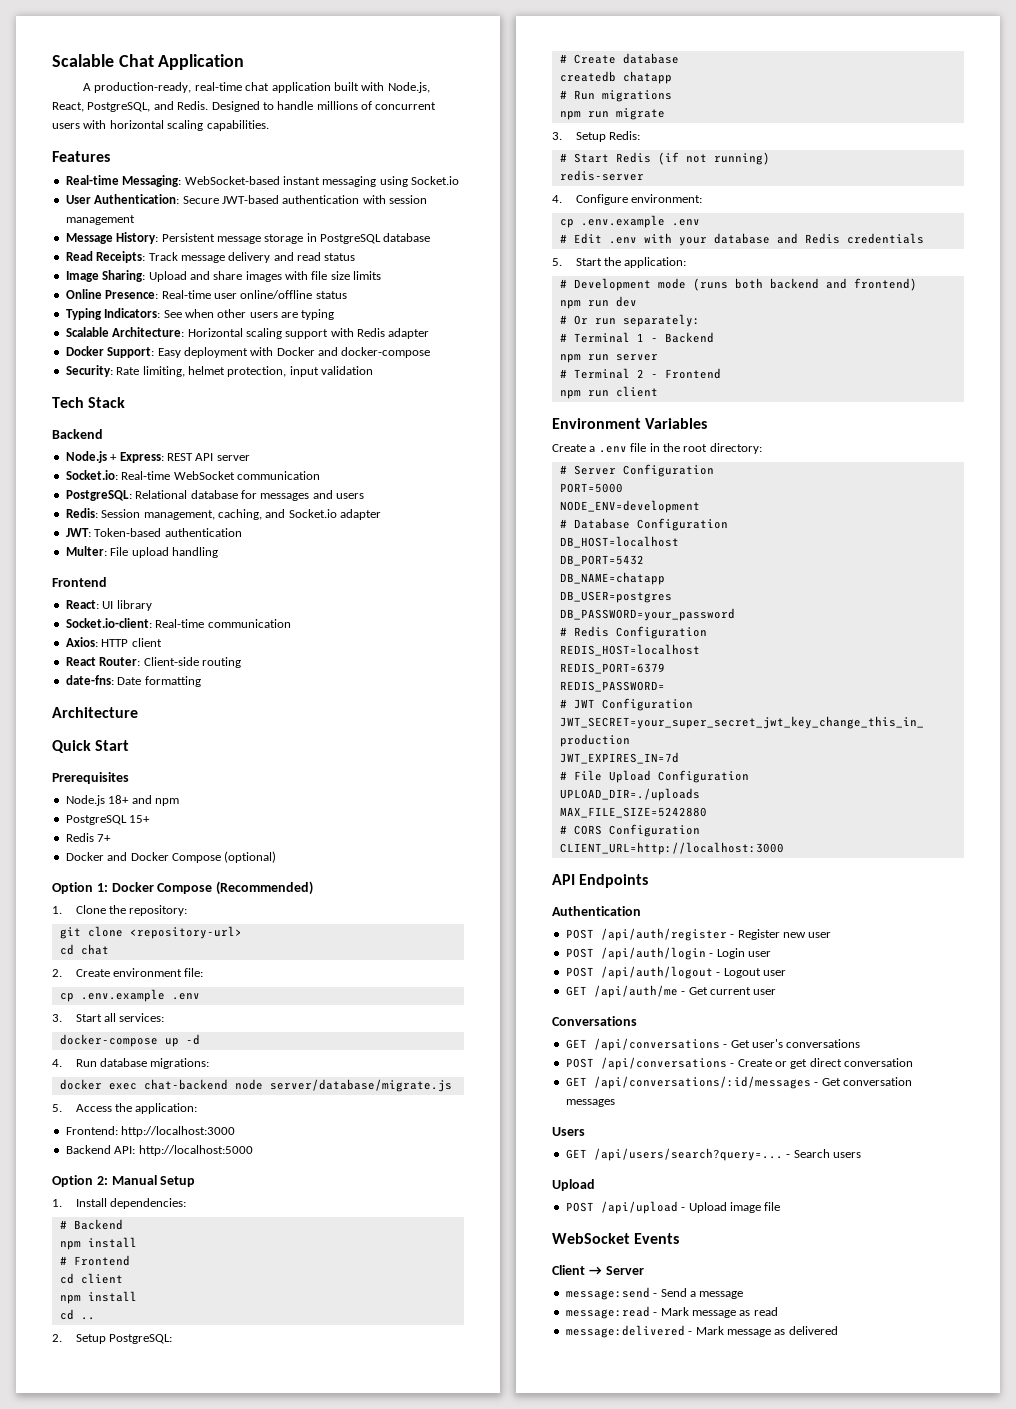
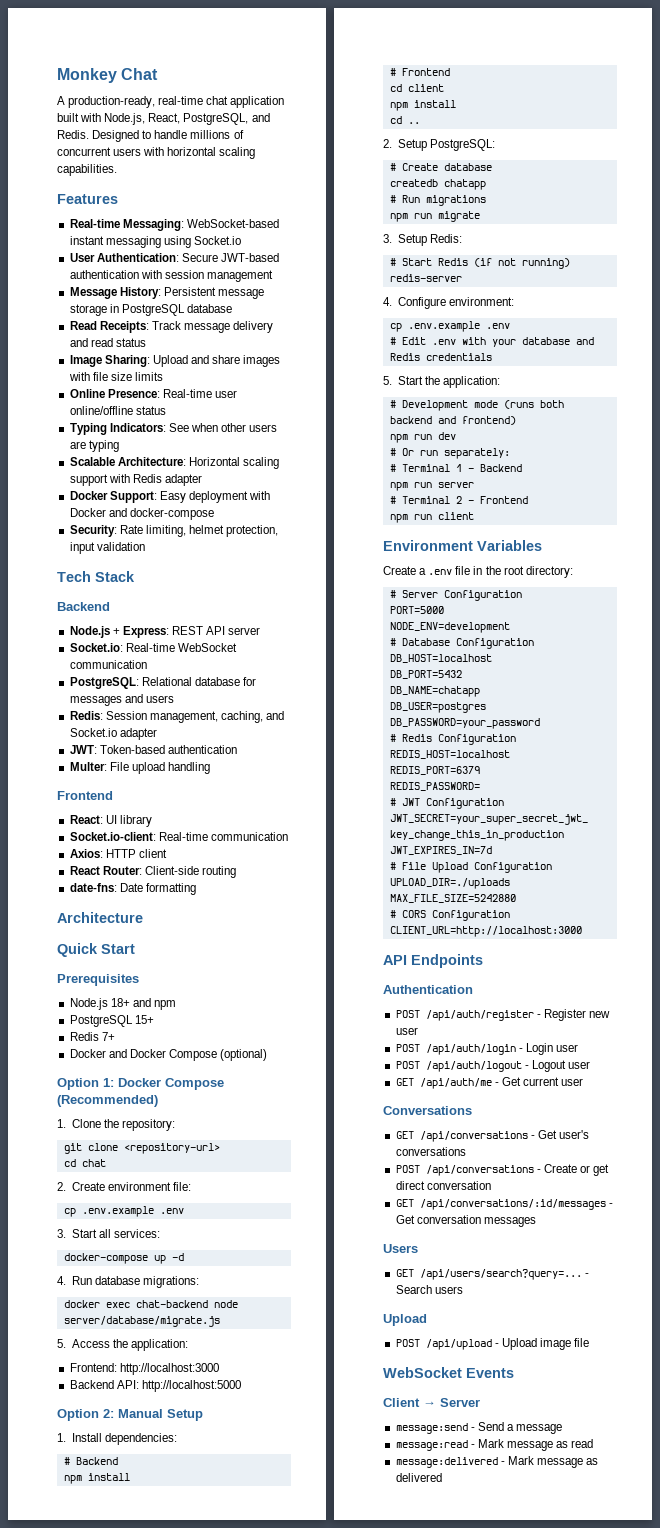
[52,54,114,67] Scalable -> [57,68,117,83] Monkey
[158,54,245,70] Application -> (159, 74) none

